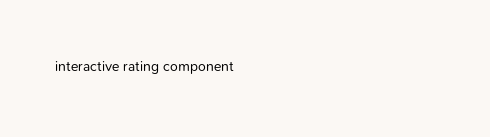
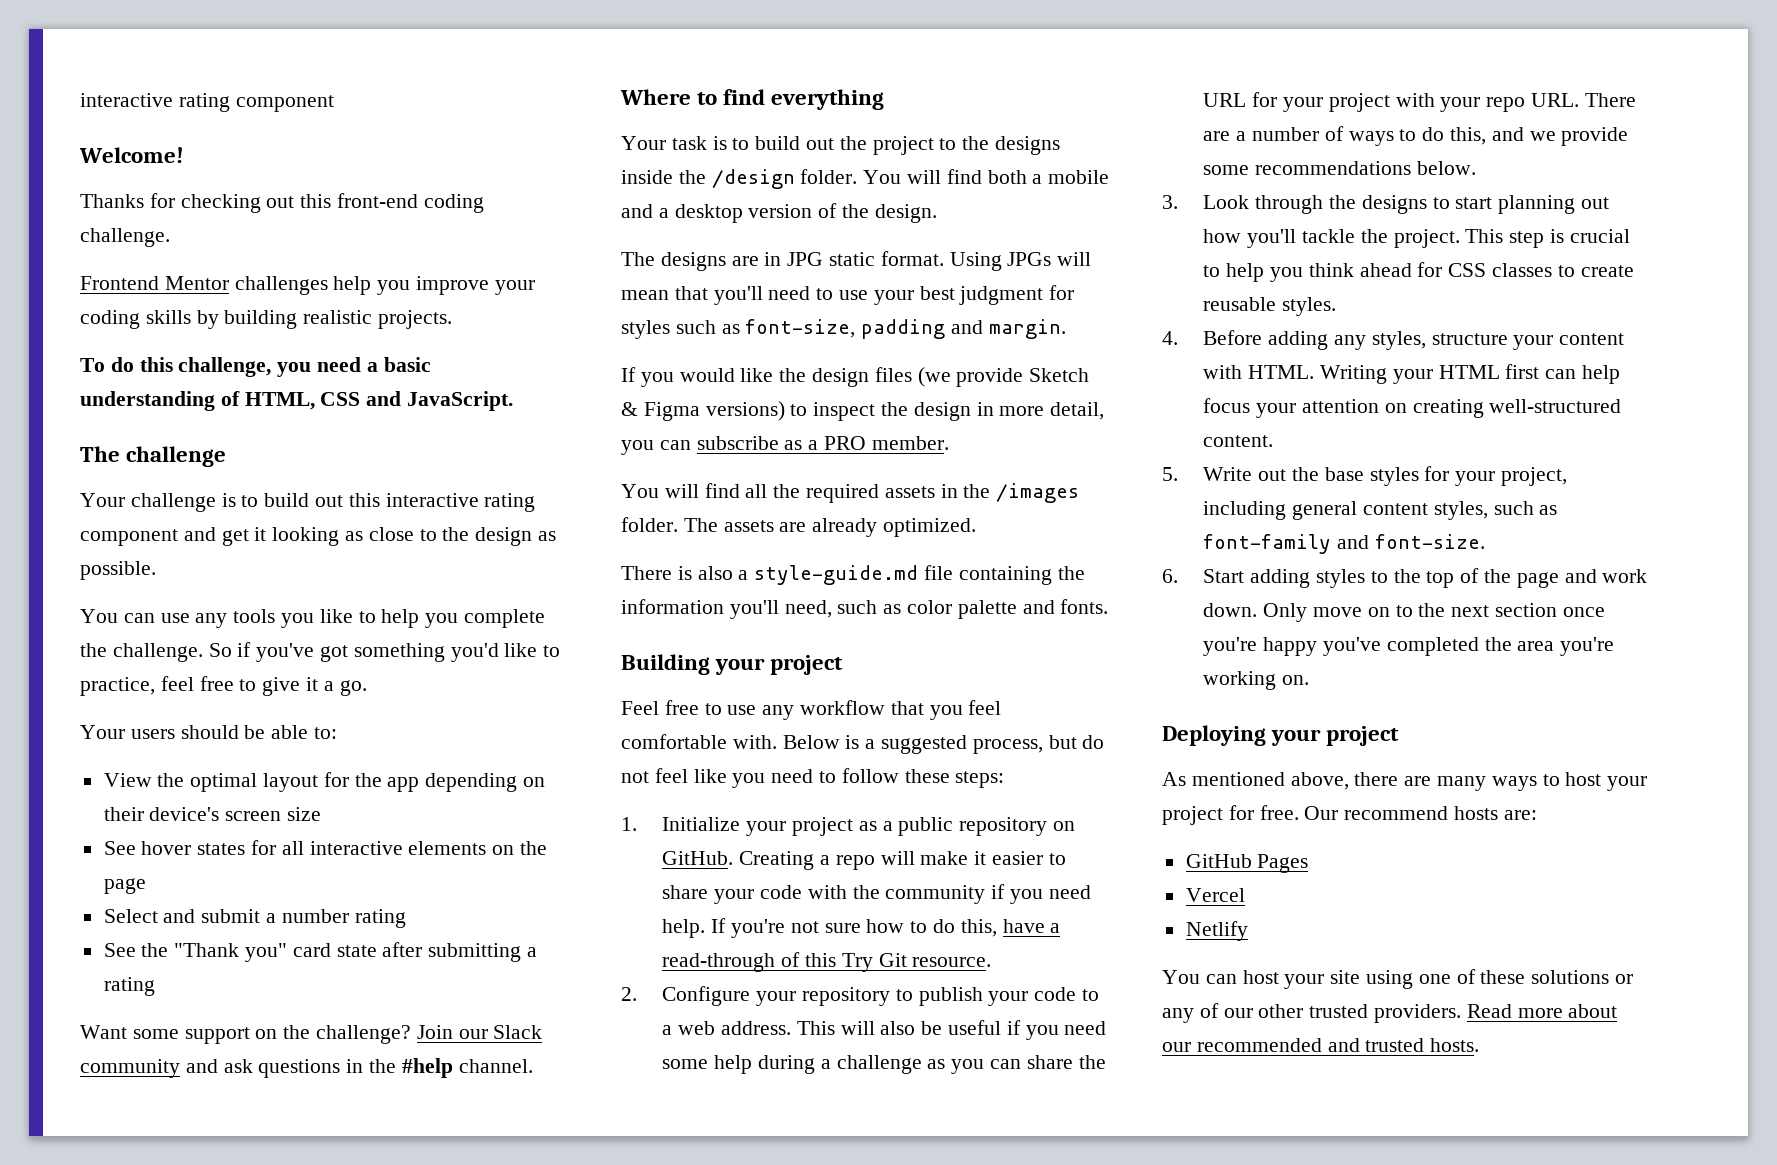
[55,61,234,74] interactive rating component -> [80,93,334,112] [79,147,184,163] [80,193,484,213] [80,228,170,247] [80,276,535,295] [80,310,453,329] [80,357,431,377] [80,391,514,411] [80,446,227,467] [80,493,536,512] [80,527,557,546] [80,561,156,580] [80,609,546,628] [80,642,561,662] [80,676,367,696] [80,725,338,739] [103,772,546,792] [103,807,322,821] [103,840,548,855] [103,878,146,894] [103,909,406,928] [103,942,538,962] [103,977,155,996] [80,1025,543,1044] [80,1058,533,1078] [620,89,885,110] [621,136,1061,155] [621,169,1110,189] [621,203,937,223] [621,251,1092,271] [621,285,1075,305] [621,319,1066,339] [621,367,1090,387] [621,401,1105,421] [621,436,949,455] [621,483,1080,503] [621,517,977,537] [621,565,1085,585] [621,599,1109,619] [621,654,844,675] [621,700,1002,720] [621,734,1105,754] [621,768,1005,788] [621,817,1075,836] [662,851,1066,870] [662,884,1091,904] [662,918,1061,938] [662,952,992,972] [621,986,1099,1006] [662,1020,1107,1040] [662,1055,1106,1074] [1203,92,1636,112] [1203,126,1629,146] [1203,161,1476,175] [1162,195,1609,214] [1203,229,1630,248] [1203,262,1634,282] [1203,297,1337,316] [1162,330,1625,350] [1203,364,1620,384] [1203,398,1622,418] [1203,435,1274,447] [1162,466,1567,486] [1203,501,1558,520] [1203,534,1485,554] [1162,568,1648,588] [1203,603,1605,622] [1203,637,1615,656] [1203,671,1310,690] [1162,725,1400,746] [1162,772,1648,791] [1162,805,1537,825] [1185,854,1309,873] [1185,888,1245,902] [1185,921,1248,941] [1162,969,1634,989] [1162,1003,1618,1023] [1162,1038,1480,1052] interactive rating component // Welcome! // Thanks for checking out this front-end coding challenge. // Frontend Mentor challenges help you improve your coding skills by building realistic projects. // To do this challenge, you need a basic understanding of HTML, CSS and JavaScript. // The challenge // Your challenge is to build out this interactive rating component and get it looking as close to the design as possible. // You can use any tools you like to help you complete the challenge. So if you've got something you'd like to practice, feel free to give it a go. // Your users should be able to: // View the optimal layout for the app depending on their device's screen size // See hover states for all interactive elements on the page // Select and submit a number rating // See the "Thank you" card state after submitting a rating // Want some support on the challenge? Join our Slack community and ask questions in the #help channel. // Where to find everything // Your task is to build out the project to the designs inside the /design folder. You will find both a mobile and a desktop version of the design. // The designs are in JPG static format. Using JPGs will mean that you'll need to use your best judgment for styles such as font-size, padding and margin. // If you would like the design files (we provide Sketch & Figma versions) to inspect the design in more detail, you can subscribe as a PRO member. // You will find all the required assets in the /images folder. The assets are already optimized. // There is also a style-guide.md file containing the information you'll need, such as color palette and fonts. // Building your project // Feel free to use any workflow that you feel comfortable with. Below is a suggested process, but do not feel like you need to follow these steps: // 1. Initialize your project as a public repository on GitHub. Creating a repo will make it easier to share your code with the community if you need help. If you're not sure how to do this, have a read-through of this Try Git resource. // 2. Configure your repository to publish your code to a web address. This will also be useful if you need some help during a challenge as you can share the URL for your project with your repo URL. There are a number of ways to do this, and we provide some recommendations below. // 3. Look through the designs to start planning out how you'll tackle the project. This step is crucial to help you think ahead for CSS classes to create reusable styles. // 4. Before adding any styles, structure your content with HTML. Writing your HTML first can help focus your attention on creating well-structured content. // 5. Write out the base styles for your project, including general content styles, such as font-family and font-size. // 6. Start adding styles to the top of the page and work down. Only move on to the next section once you're happy you've completed the area you're working on. // Deploying your project // As mentioned above, there are many ways to host your project for free. Our recommend hosts are: // GitHub Pages // Vercel // Netlify // You can host your site using one of these solutions or any of our other trusted providers. Read more about our recommended and trusted hosts.

